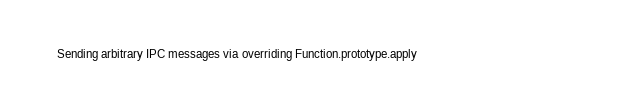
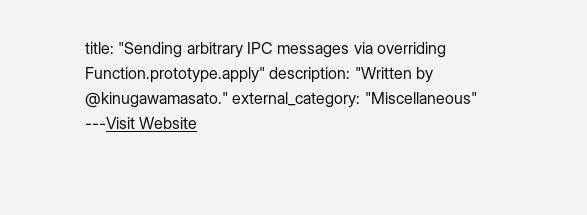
[57,49,98,61] Sending -> [85,42,183,58] title: "Sending
[294,49,417,61] Function.prototype.apply -> [85,67,433,83] [85,92,477,108] [85,117,198,129] Function.prototype.apply" description: "Written by @kinugawamasato." external_category: "Miscellaneous" ---Visit Website

